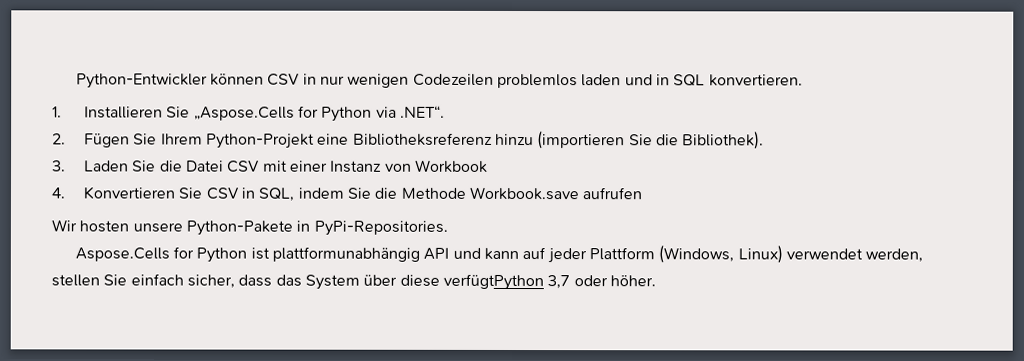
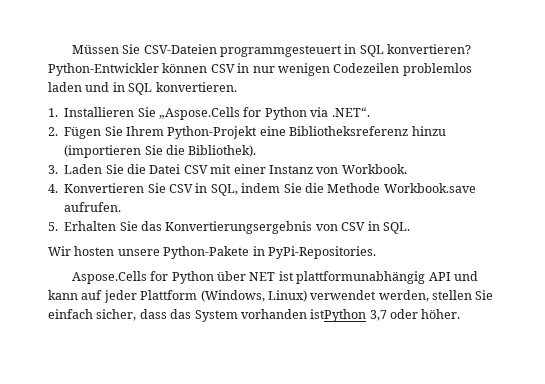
(75, 81) none -> [71,44,472,57] Müssen Sie CSV-Dateien programmgesteuert in SQL konvertieren?
[414,159,488,173] Workbook -> [341,164,407,174] Workbook.
[582,187,643,200] aufrufen -> [64,202,122,212] [48,221,410,234] aufrufen. // 5. Erhalten Sie das Konvertierungsergebnis von CSV in SQL.
(248, 255) none -> [217,271,276,281] über NET
[363,273,544,291] über diese verfügtPython -> [240,309,367,322] vorhanden istPython

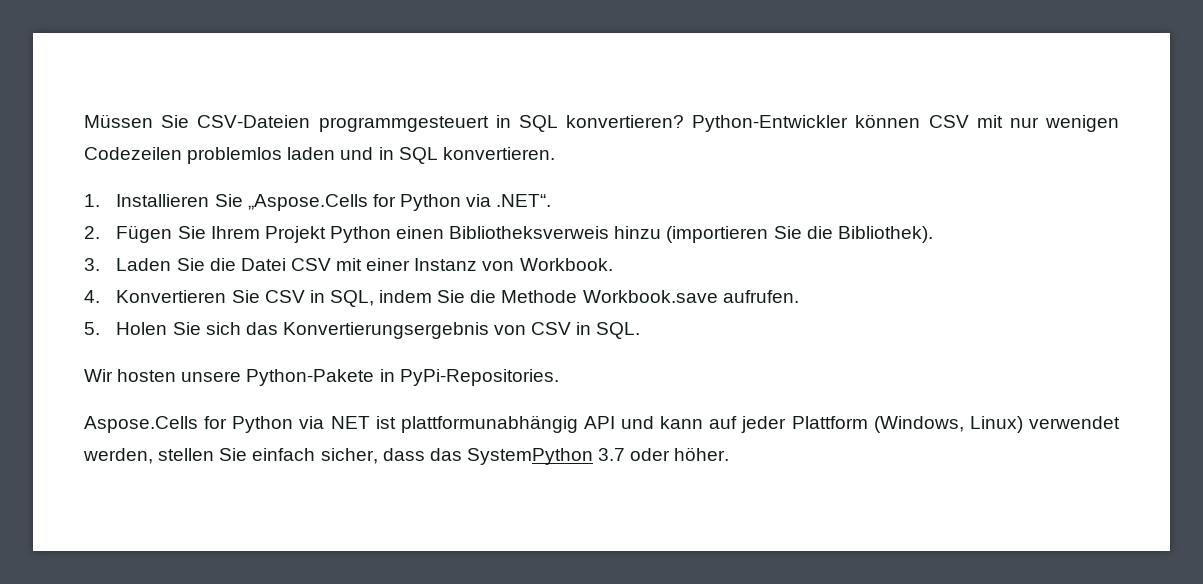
[237,63,250,73] in -> [976,115,1003,128] mit
[167,126,409,139] Python-Projekt eine Bibliotheksreferenz -> [264,226,610,243] Projekt Python einen Bibliotheksverweis
[64,221,138,231] Erhalten Sie -> [116,322,241,335] Holen Sie sich
[217,271,247,281] über -> [299,416,325,429] via
[194,309,387,322] System vorhanden istPython 3,7 -> [466,448,626,465] SystemPython 3.7

